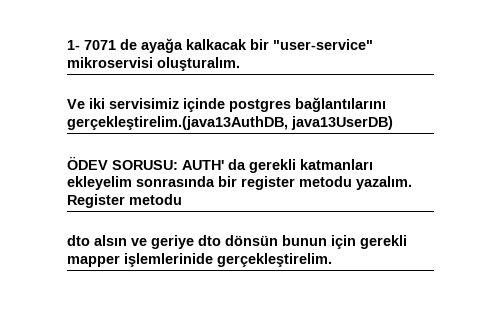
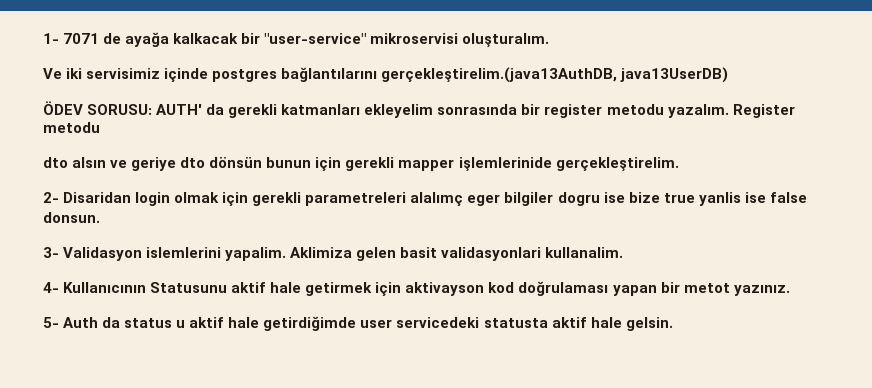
(332, 260) none -> [43,192,807,206] [43,212,100,223] [43,247,624,261] [43,281,790,296] [43,316,673,331] // 2- Disaridan login olmak için gerekli parametreleri alalımç eger bilgiler dogru ise bize true yanlis ise false donsun. // 3- Validasyon islemlerini yapalim. Aklimiza gelen basit validasyonlari kullanalim. // 4- Kullanıcının Statusunu aktif hale getirmek için aktivayson kod doğrulaması yapan bir metot yazınız. // 5- Auth da status u aktif hale getirdiğimde user servicedeki statusta aktif hale gelsin.

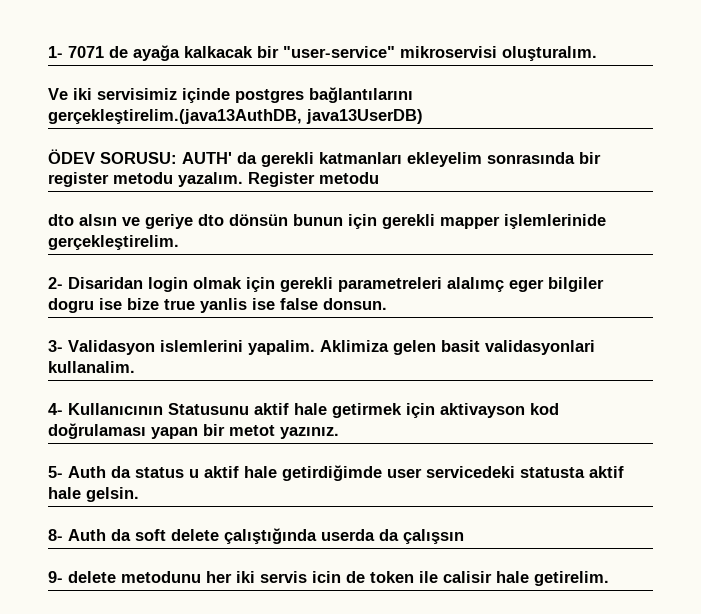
(673, 324) none -> [48,528,464,544] [48,571,609,586] // 8- Auth da soft delete çalıştığında userda da çalışsın // 9- delete metodunu her iki servis icin de token ile calisir hale getirelim.

